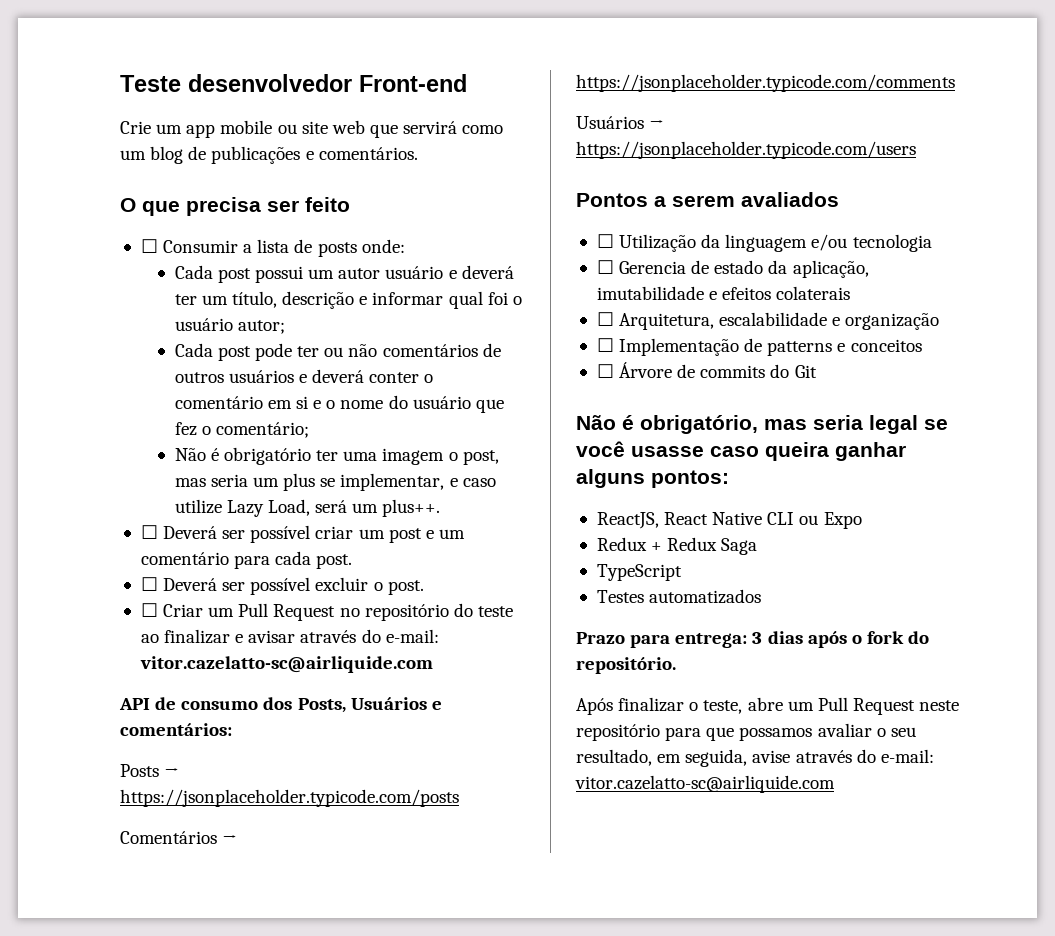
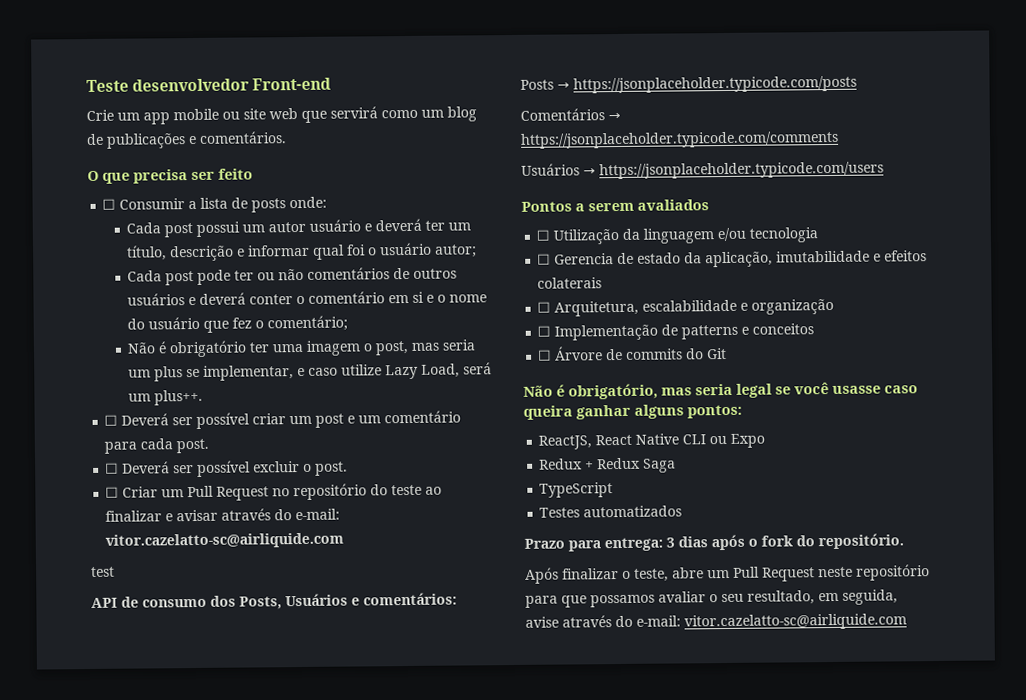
(433, 664) none -> [91,566,115,577] // test

